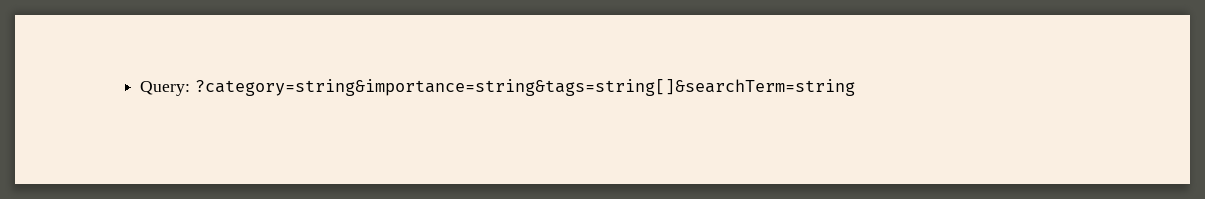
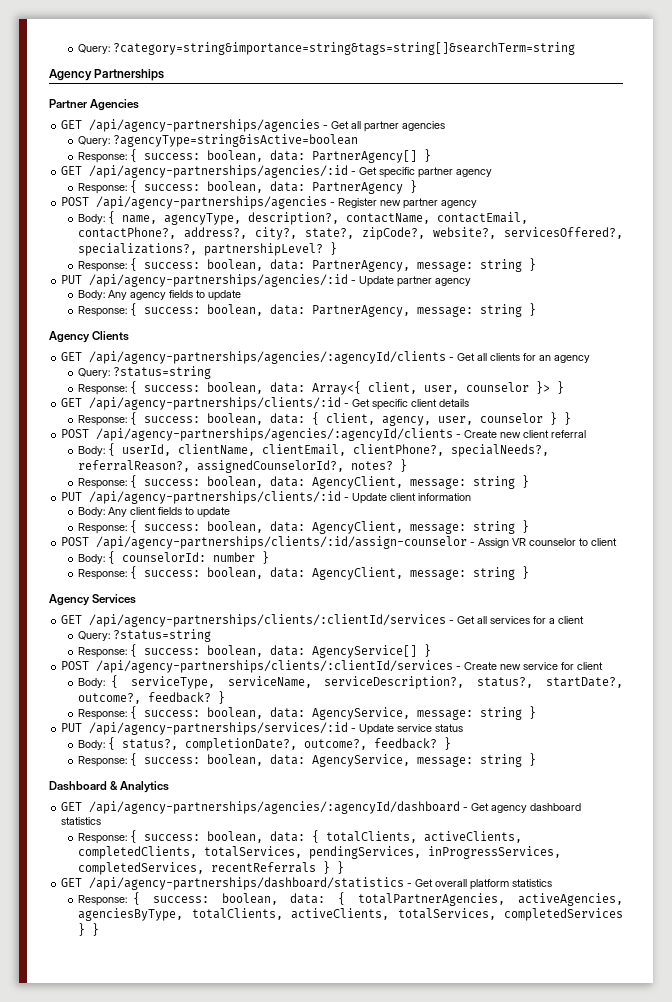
(856, 87) none -> [49,69,165,81] [49,99,140,111] [61,119,446,132] [78,134,359,147] [78,149,432,163] [61,165,493,178] [78,180,418,194] [61,196,478,209] [78,211,529,225] [78,227,623,240] [78,242,338,256] [78,258,537,272] [61,274,472,287] [78,290,242,301] [78,303,537,317] [49,331,130,343] [61,351,591,364] [78,366,212,379] [78,381,565,395] [61,397,470,410] [78,412,572,426] [61,428,587,441] [78,443,550,457] [78,459,408,473] [78,475,530,489] [61,491,472,504] [78,507,231,518] [78,520,530,534] [61,536,618,549] [78,551,270,564] [78,566,530,580] [49,594,137,606] [61,614,585,627] [78,629,212,642] [78,644,432,658] [61,660,604,673] [78,675,623,689] [78,691,226,704] [78,706,537,720] [61,722,464,735] [78,737,452,751] [78,753,537,767] [49,781,170,793] [61,801,582,814] [61,817,102,825] [78,830,523,844] [78,846,562,859] [78,861,345,875] [61,877,553,890] [78,892,623,906] [78,908,623,921] [78,923,100,936] // Agency Partnerships // Partner Agencies // GET /api/agency-partnerships/agencies - Get all partner agencies // Query: ?agencyType=string&isActive=boolean // Response: { success: boolean, data: PartnerAgency[] } // GET /api/agency-partnerships/agencies/:id - Get specific partner agency // Response: { success: boolean, data: PartnerAgency } // POST /api/agency-partnerships/agencies - Register new partner agency // Body: { name, agencyType, description?, contactName, contactEmail, contactPhone?, address?, city?, state?, zipCode?, website?, servicesOffered?, specializations?, partnershipLevel? } // Response: { success: boolean, data: PartnerAgency, message: string } // PUT /api/agency-partnerships/agencies/:id - Update partner agency // Body: Any agency fields to update // Response: { success: boolean, data: PartnerAgency, message: string } // Agency Clients // GET /api/agency-partnerships/agencies/:agencyId/clients - Get all clients for an agency // Query: ?status=string // Response: { success: boolean, data: Array<{ client, user, counselor }> } // GET /api/agency-partnerships/clients/:id - Get specific client details // Response: { success: boolean, data: { client, agency, user, counselor } } // POST /api/agency-partnerships/agencies/:agencyId/clients - Create new client referral // Body: { userId, clientName, clientEmail, clientPhone?, specialNeeds?, referralReason?, assignedCounselorId?, notes? } // Response: { success: boolean, data: AgencyClient, message: string } // PUT /api/agency-partnerships/clients/:id - Update client information // Body: Any client fields to update // Response: { success: boolean, data: AgencyClient, message: string } // POST /api/agency-partnerships/clients/:id/assign-counselor - Assign VR counselor to client // Body: { counselorId: number } // Response: { success: boolean, data: AgencyClient, message: string } // Agency Services // GET /api/agency-partnerships/clients/:clientId/services - Get all services for a client // Query: ?status=string // Response: { success: boolean, data: AgencyService[] } // POST /api/agency-partnerships/clients/:clientId/services - Create new service for client // Body: { serviceType, serviceName, serviceDescription?, status?, startDate?, outcome?, feedback? } // Response: { success: boolean, data: AgencyService, message: string } // PUT /api/agency-partnerships/services/:id - Update service status // Body: { status?, completionDate?, outcome?, feedback? } // Response: { success: boolean, data: AgencyService, message: string } // Dashboard & Analytics // GET /api/agency-partnerships/agencies/:agencyId/dashboard - Get agency dashboard statistics // Response: { success: boolean, data: { totalClients, activeClients, completedClients, totalServices, pendingServices, inProgressServices, completedServices, recentReferrals } } // GET /api/agency-partnerships/dashboard/statistics - Get overall platform statistics // Response: { success: boolean, data: { totalPartnerAgencies, activeAgencies, agenciesByType, totalClients, activeClients, totalServices, completedServices } }

